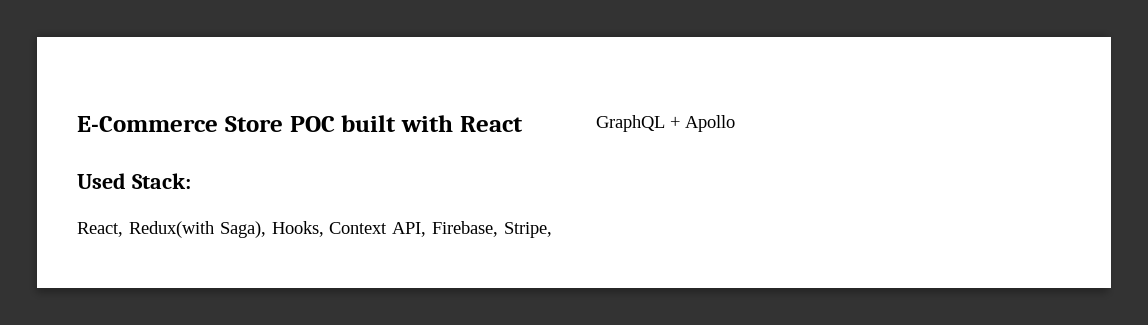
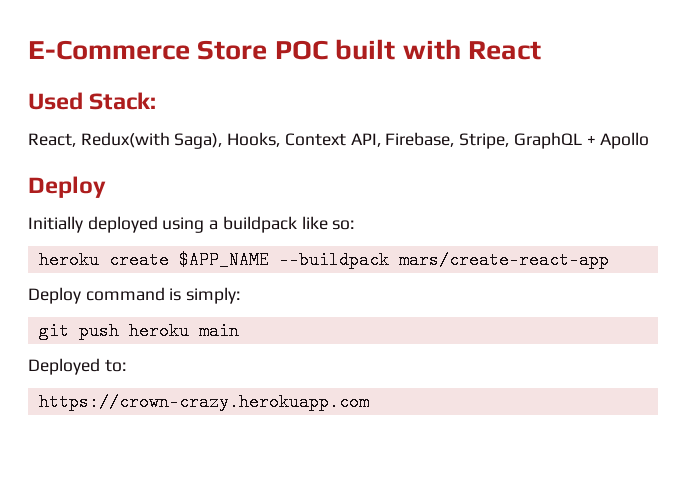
(735, 123) none -> [28,176,106,198] [28,216,355,233] [38,251,609,269] [28,287,241,304] [38,322,239,340] [28,358,126,375] [38,393,369,411] // Deploy // Initially deployed using a buildpack like so: // heroku create $APP_NAME --buildpack mars/create-react-app // Deploy command is simply: // git push heroku main // Deployed to: // https://crown-crazy.herokuapp.com

